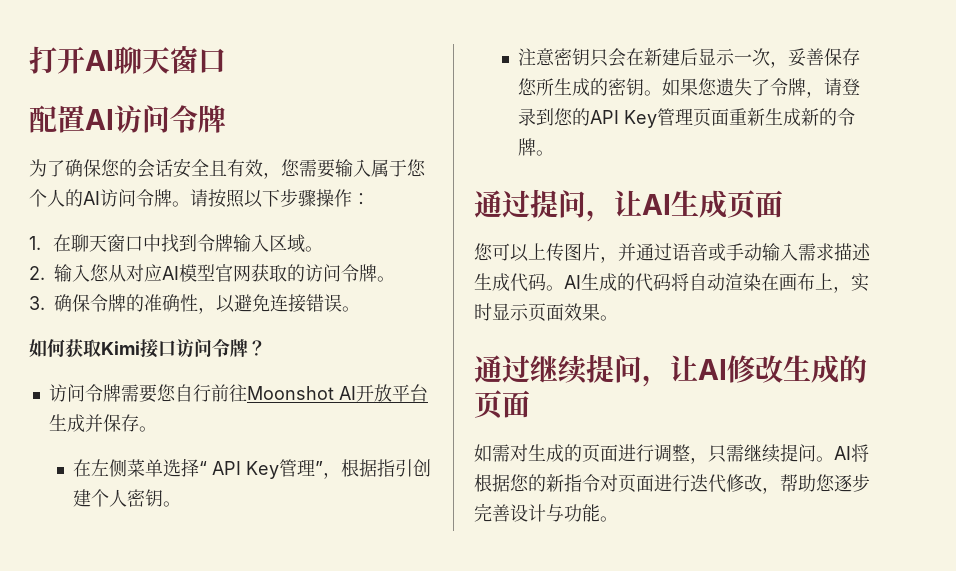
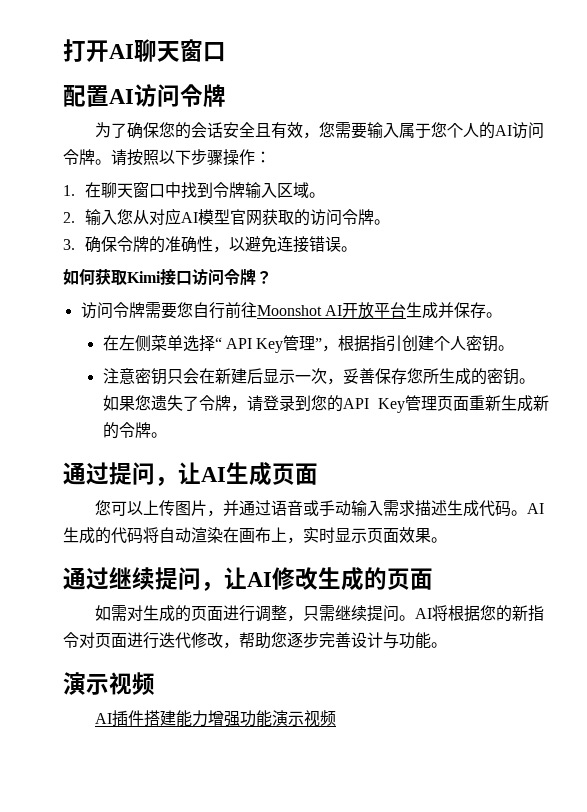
(618, 519) none -> [63,672,155,695] [95,710,337,727] // 演示视频 // AI插件搭建能力增强功能演示视频

